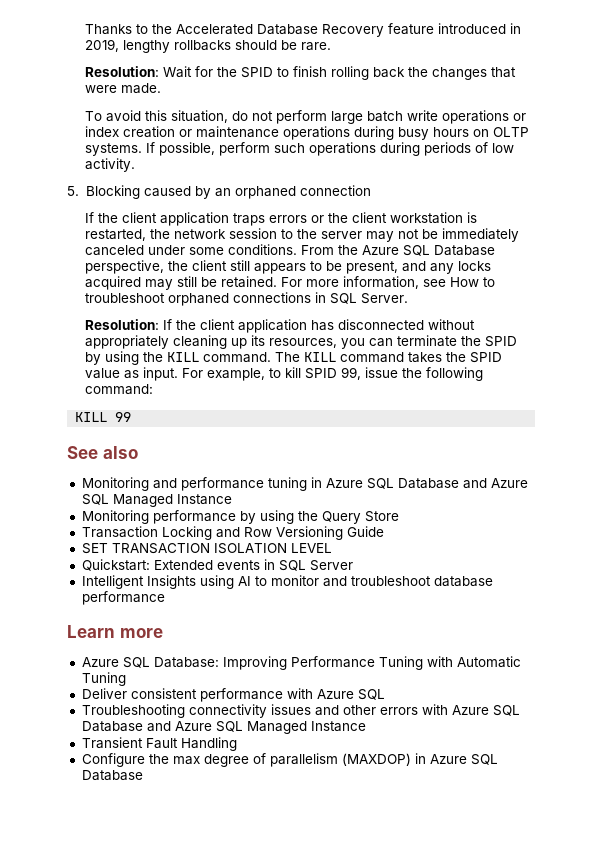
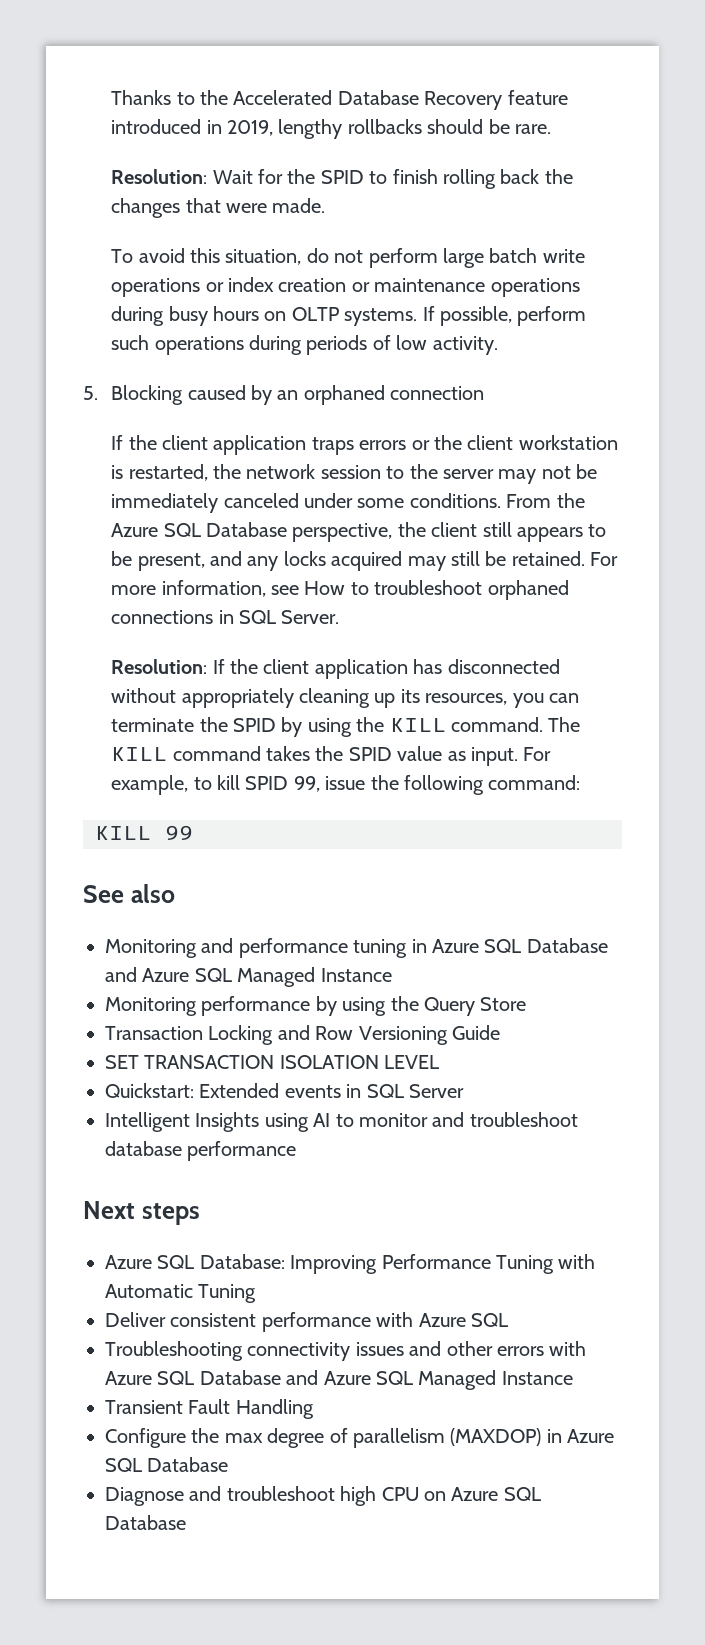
[67,625,163,638] Learn more -> [83,1201,200,1225] Next steps
(143, 775) none -> [105,1486,541,1506] [105,1515,186,1530] // Diagnose and troubleshoot high CPU on Azure SQL Database

